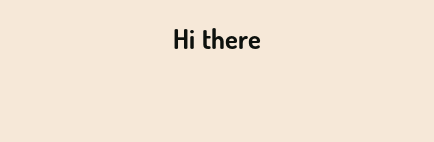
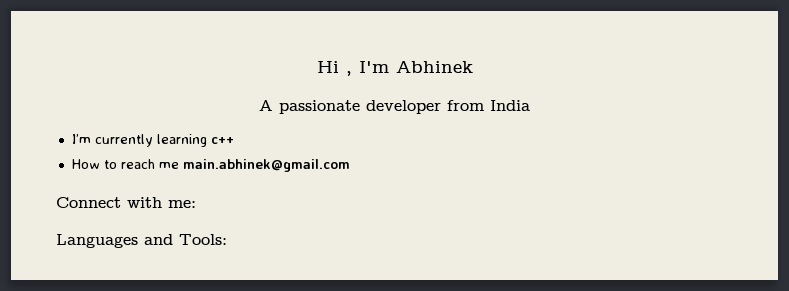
[202,28,262,49] there -> [345,61,473,76] [259,100,530,114] [71,134,234,147] [71,159,350,172] [56,197,196,208] [56,234,227,248] , I'm Abhinek // A passionate developer from India // I’m currently learning c++ // How to reach me main.abhinek@gmail.com // Connect with me: // Languages and Tools:

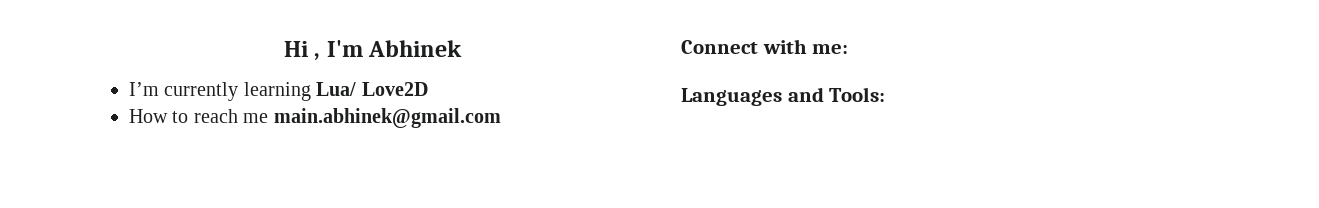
[259,100,530,114] // A passionate developer from India -> (463, 48) none
[210,137,234,144] c++ -> [316,82,428,96] Lua/ Love2D

